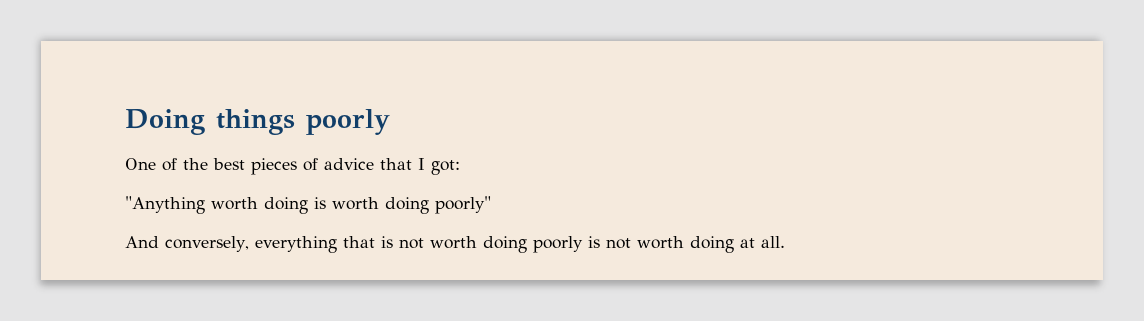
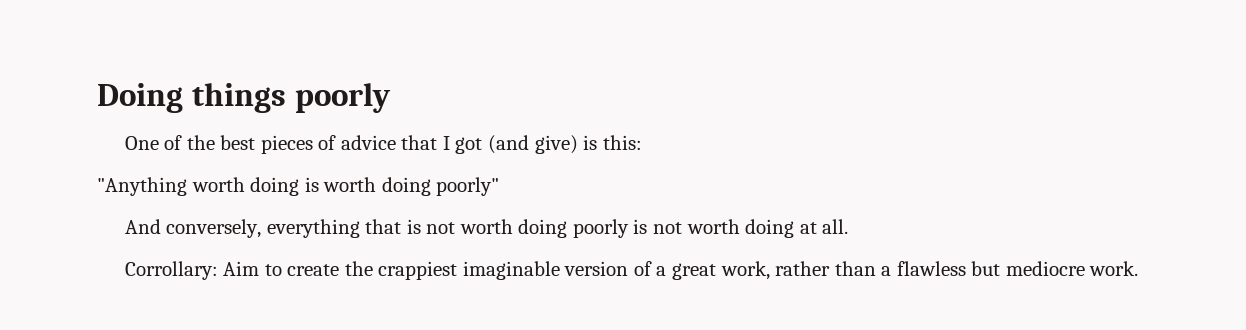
[431,160,460,175] got: -> [455,135,642,154] got (and give) is this:
(785, 242) none -> [124,261,1139,280] // Corrollary: Aim to create the crappiest imaginable version of a great work, rather than a flawless but mediocre work.

